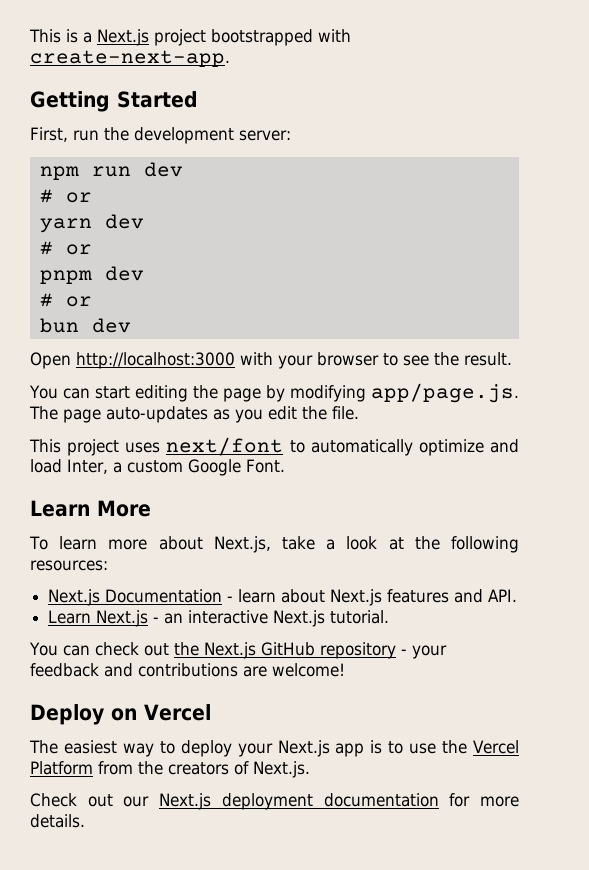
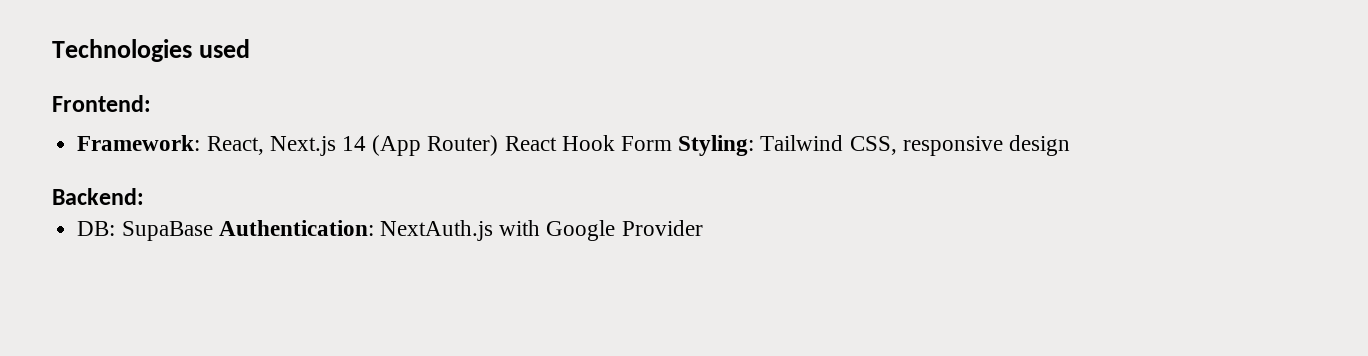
[29,29,351,46] [30,50,230,67] [30,91,198,112] [30,127,291,144] [39,162,183,180] [39,189,92,203] [39,214,144,233] [39,241,92,255] [39,266,144,284] [39,293,92,307] [39,318,131,333] [30,352,512,369] [29,383,519,403] [29,406,359,423] [29,437,519,456] [30,459,285,476] [30,500,151,517] [29,536,519,553] [30,560,108,571] [48,589,518,606] [48,610,390,627] [29,642,447,659] [30,663,345,677] [30,704,211,725] [29,740,520,757] [30,761,310,778] [30,793,519,810] [30,814,85,828] This is a Next.js project bootstrapped with create-next-app. // Getting Started // First, run the development server: // npm run dev // # or // yarn dev // # or // pnpm dev // # or // bun dev // Open http://localhost:3000 with your browser to see the result. // You can start editing the page by modifying app/page.js. The page auto-updates as you edit the file. // This project uses next/font to automatically optimize and load Inter, a custom Google Font. // Learn More // To learn more about Next.js, take a look at the following resources: // Next.js Documentation - learn about Next.js features and API. // Learn Next.js - an interactive Next.js tutorial. // You can check out the Next.js GitHub repository - your feedback and contributions are welcome! // Deploy on Vercel // The easiest way to deploy your Next.js app is to use the Vercel Platform from the creators of Next.js. // Check out our Next.js deployment documentation for more details. -> [52,39,250,62] [52,95,151,112] [77,135,1071,156] [52,188,144,205] [77,220,703,241] Technologies used // Frontend: // Framework: React, Next.js 14 (App Router) React Hook Form Styling: Tailwind CSS, responsive design // Backend: // DB: SupaBase Authentication: NextAuth.js with Google Provider

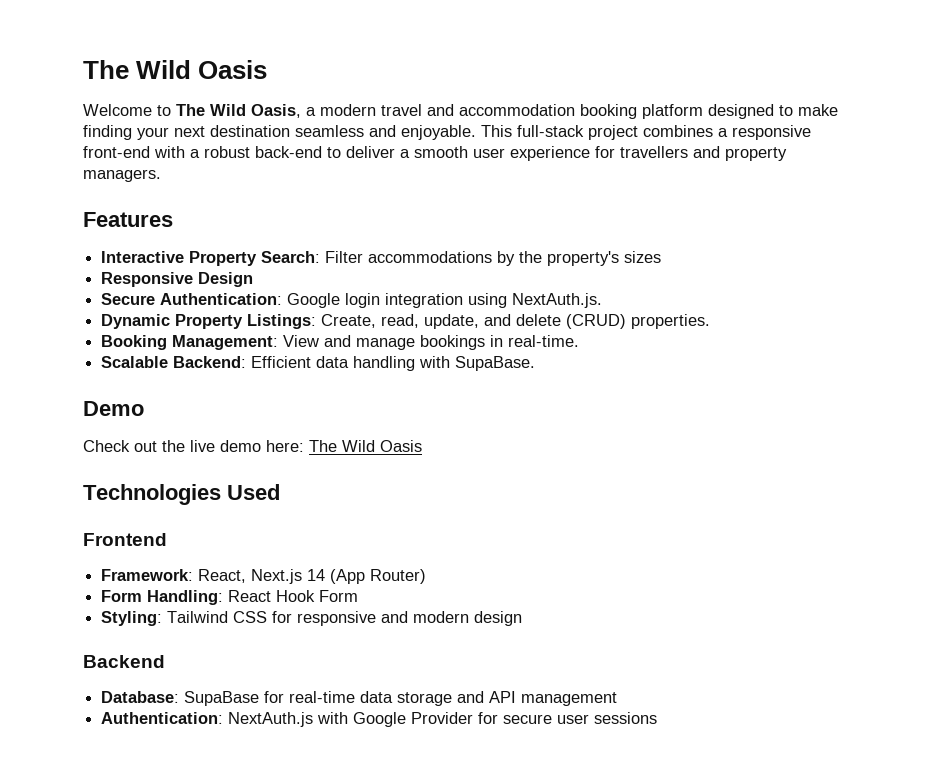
[52,39,250,62] [52,95,151,112] Technologies used // Frontend: -> [83,60,268,79] [83,104,838,119] [83,125,811,140] [83,146,787,161] [83,169,161,182] [83,212,173,227] [101,251,662,266] [101,272,254,287] [101,293,603,308] [101,314,711,329] [101,335,580,350] [101,356,536,371] [83,401,144,416] [83,440,422,452] [83,484,280,505] [83,533,167,546] The Wild Oasis // Welcome to The Wild Oasis, a modern travel and accommodation booking platform designed to make finding your next destination seamless and enjoyable. This full-stack project combines a responsive front-end with a robust back-end to deliver a smooth user experience for travellers and property managers. // Features // Interactive Property Search: Filter accommodations by the property's sizes // Responsive Design // Secure Authentication: Google login integration using NextAuth.js. // Dynamic Property Listings: Create, read, update, and delete (CRUD) properties. // Booking Management: View and manage bookings in real-time. // Scalable Backend: Efficient data handling with SupaBase. // Demo // Check out the live demo here: The Wild Oasis // Technologies Used // Frontend
(499, 145) none -> [101,590,224,605] // Form Handling:
(672, 143) none -> (359, 596) //
[849,135,1071,156] [52,188,144,205] [77,221,213,241] CSS, responsive design // Backend: // DB: SupaBase -> [233,611,523,626] [83,655,165,668] [101,691,618,706] CSS for responsive and modern design // Backend // Database: SupaBase for real-time data storage and API management //
(703, 228) none -> [478,712,658,724] for secure user sessions

